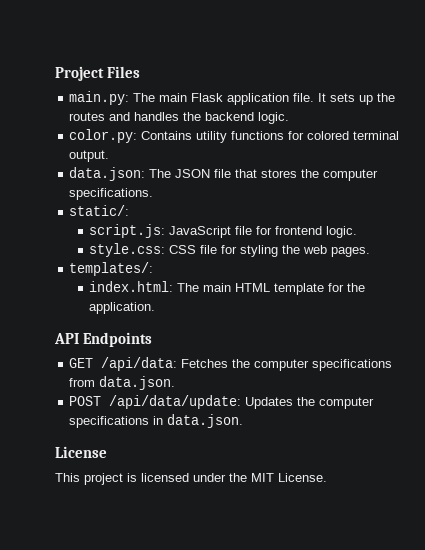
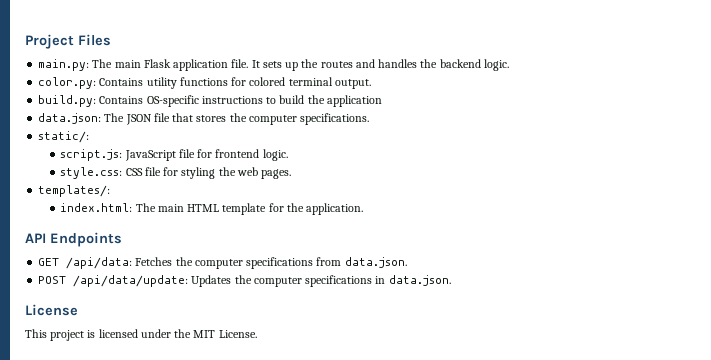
(110, 156) none -> [38,95,382,107] // build.py: Contains OS-specific instructions to build the application

